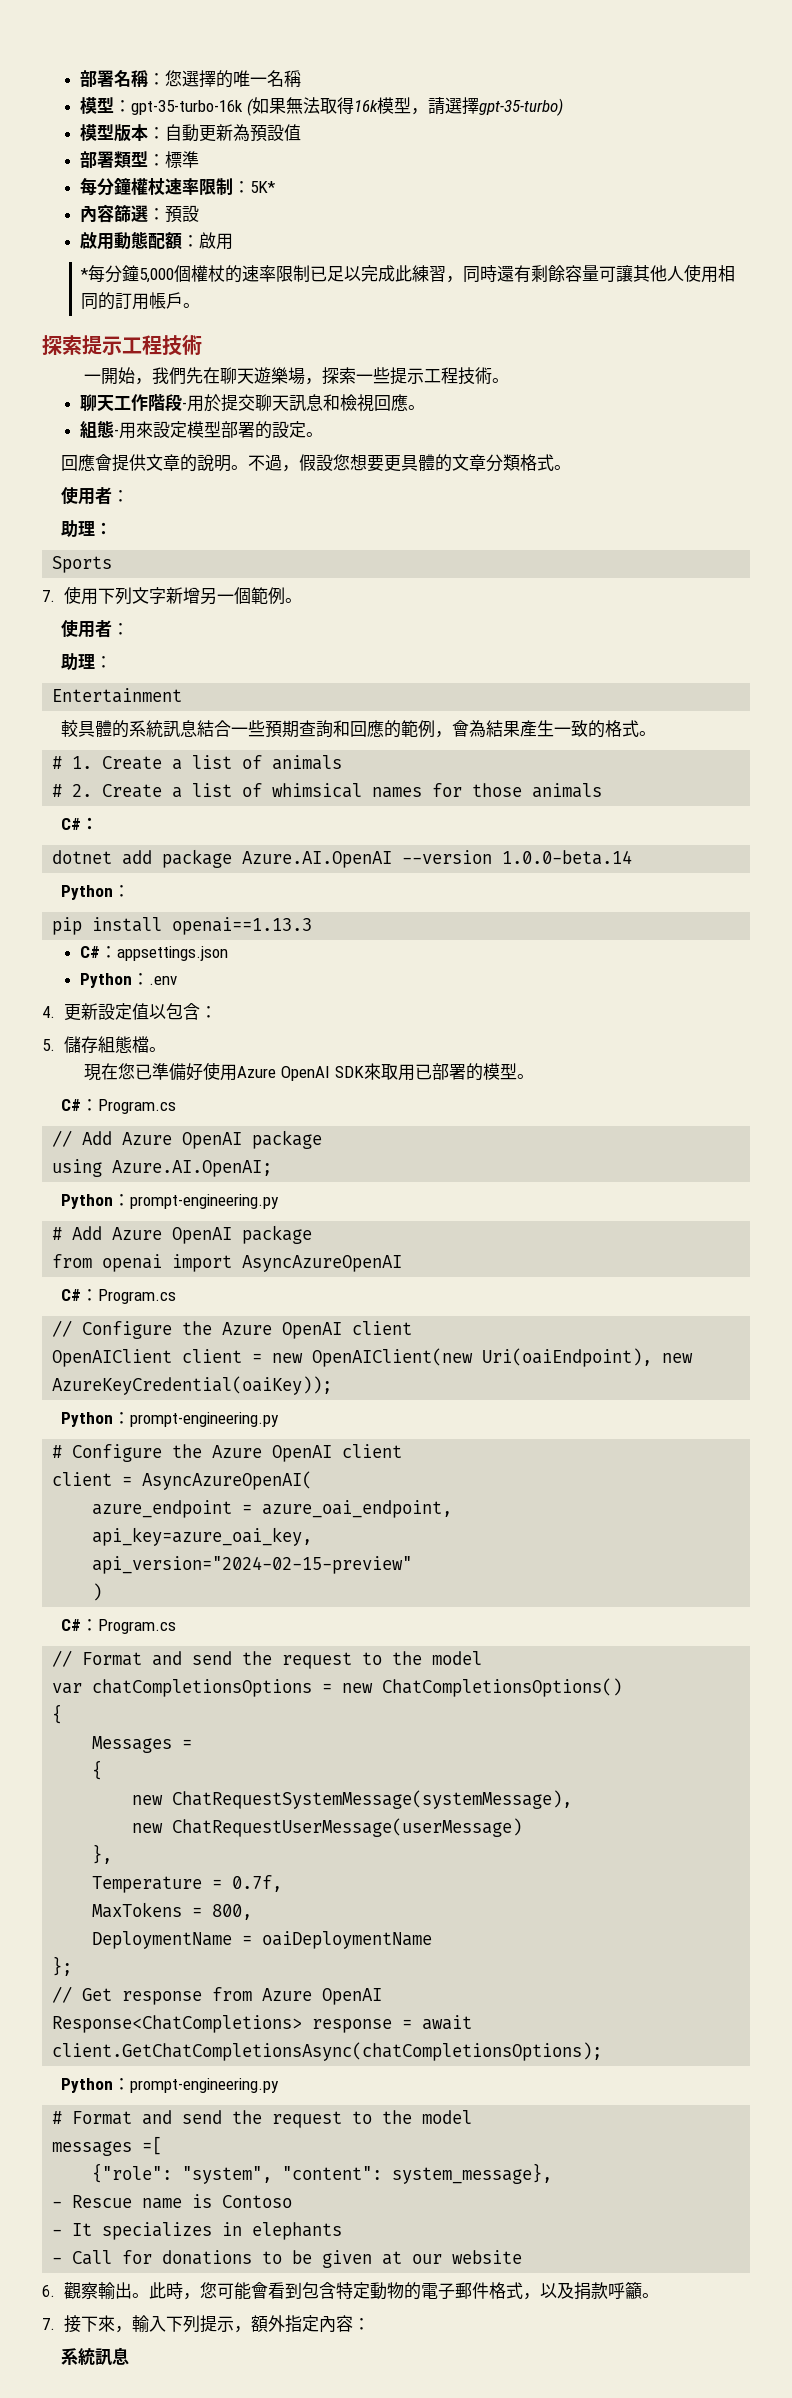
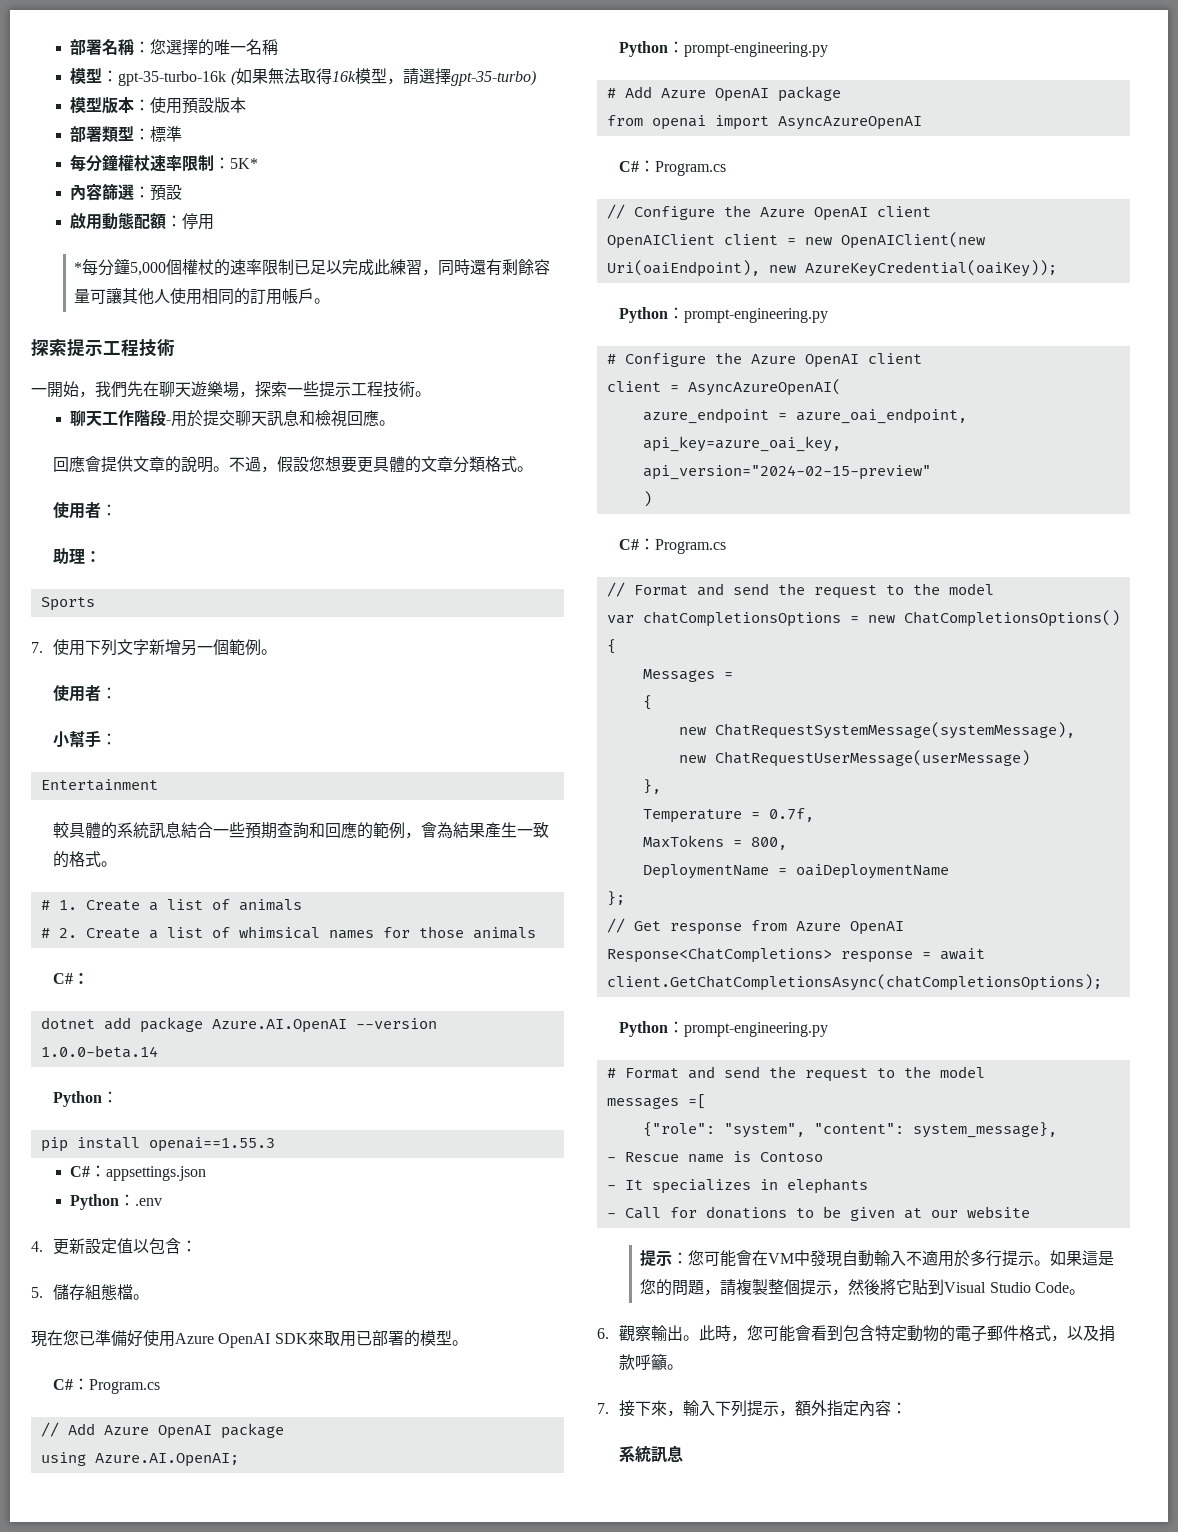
[165,124,302,142] 自動更新為預設值 -> [150,97,247,114] 使用預設版本
[199,232,217,249] 啟 -> [182,213,199,229] 停
[80,421,324,439] // 組態-用來設定模型部署的設定。 -> (396, 423) none
[61,653,96,671] 助理 -> [52,730,101,748] 小幫手
[172,917,313,935] openai==1.13.3 -> [148,1137,275,1152] openai==1.55.3
(523, 2257) none -> [640,1250,1115,1267] [640,1279,1086,1296] // 提示：您可能會在VM中發現自動輸入不適用於多行提示。如果這是您的問題，請複製整個提示，然後將它貼到Visual Studio Code。

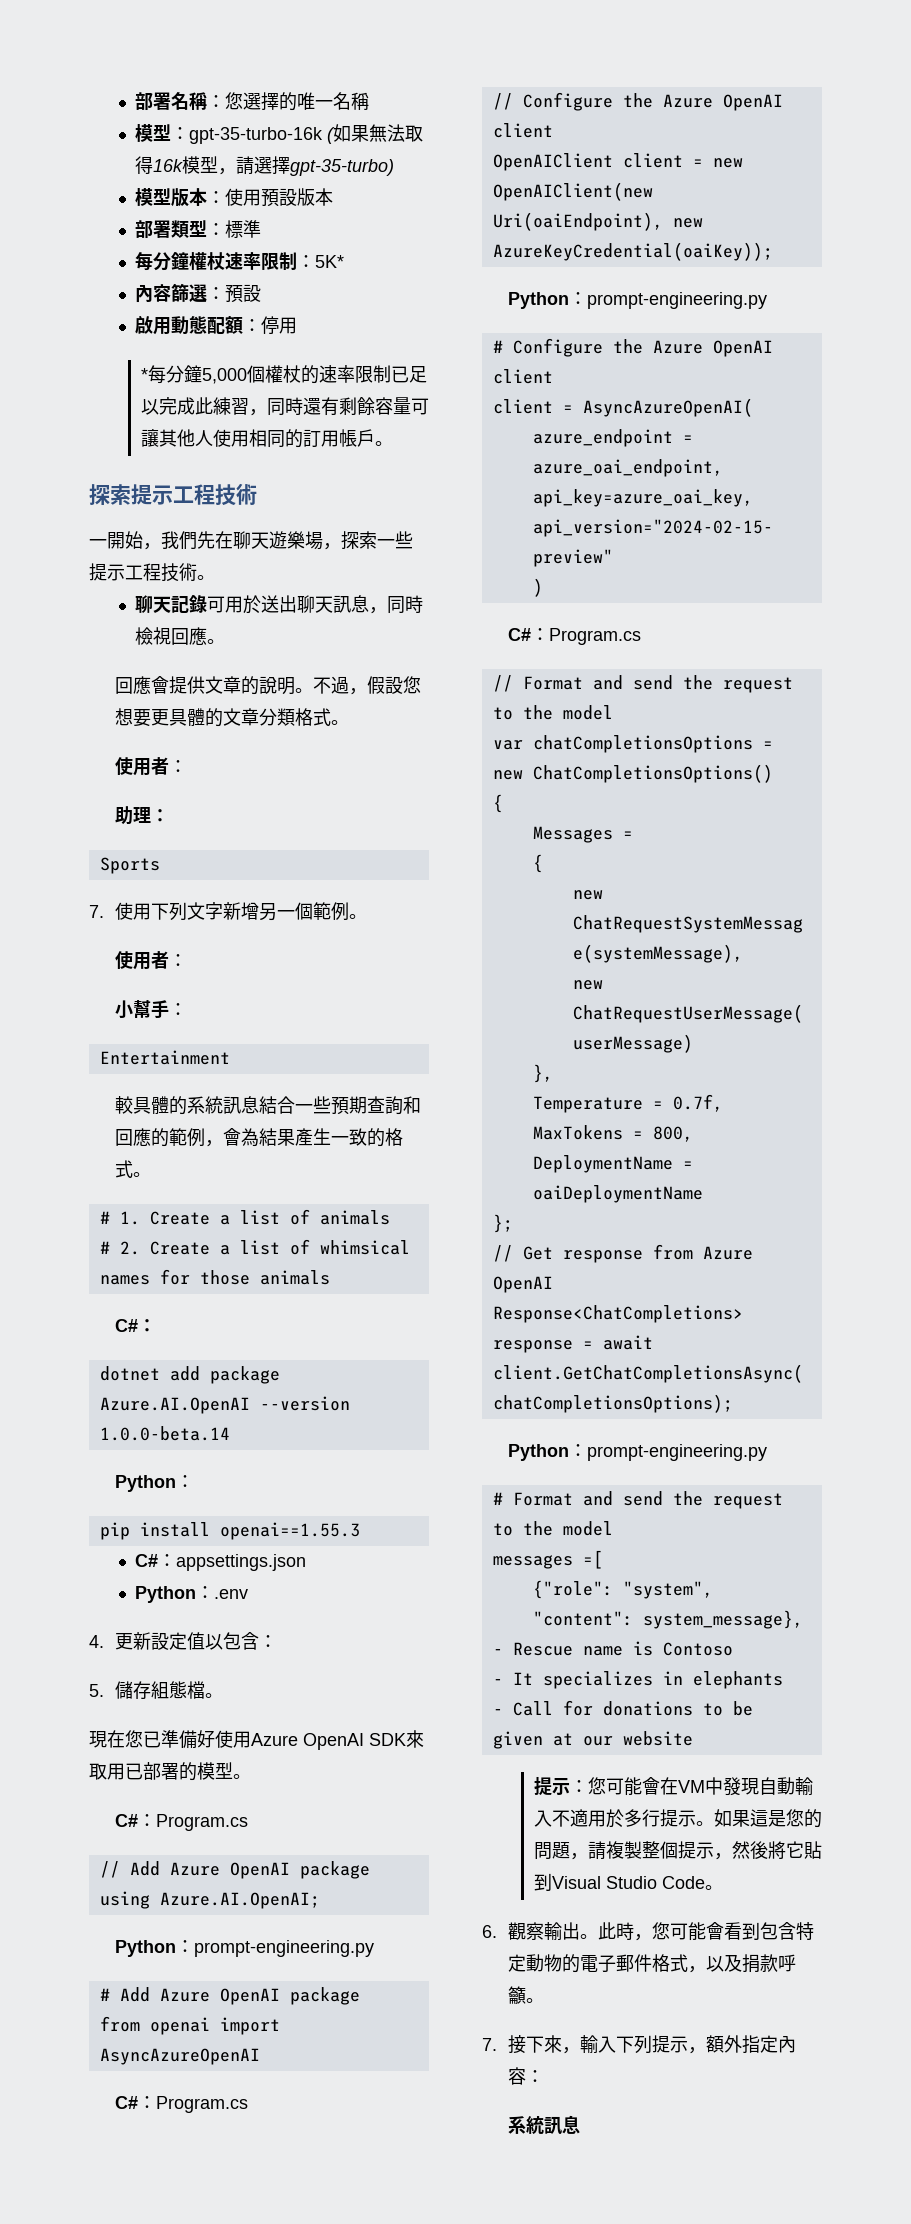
[102,410,236,427] 工作階段-用於提交 -> [170,595,297,614] 記錄可用於送出
[299,410,316,426] 和 -> [368,595,423,614] ，同時

